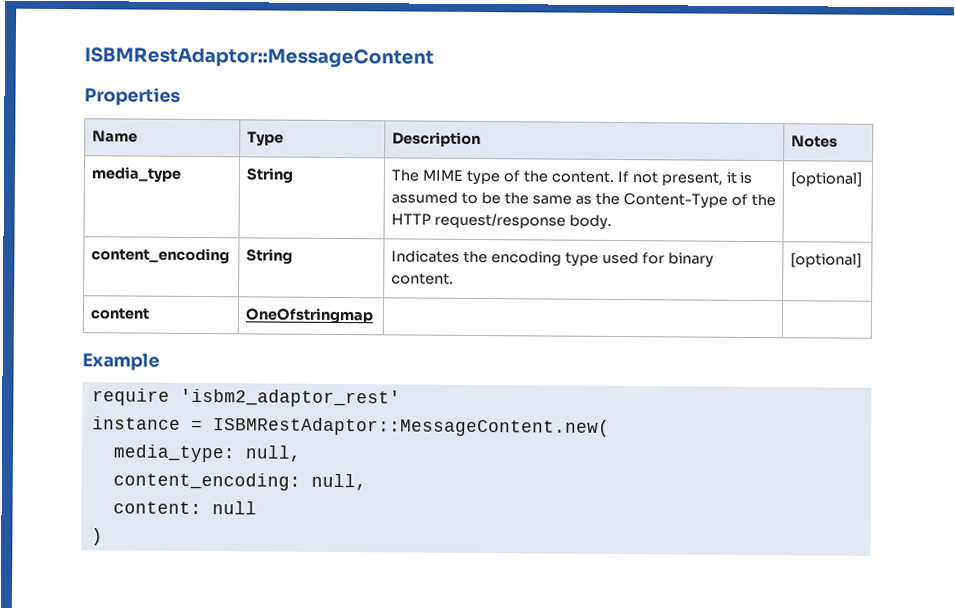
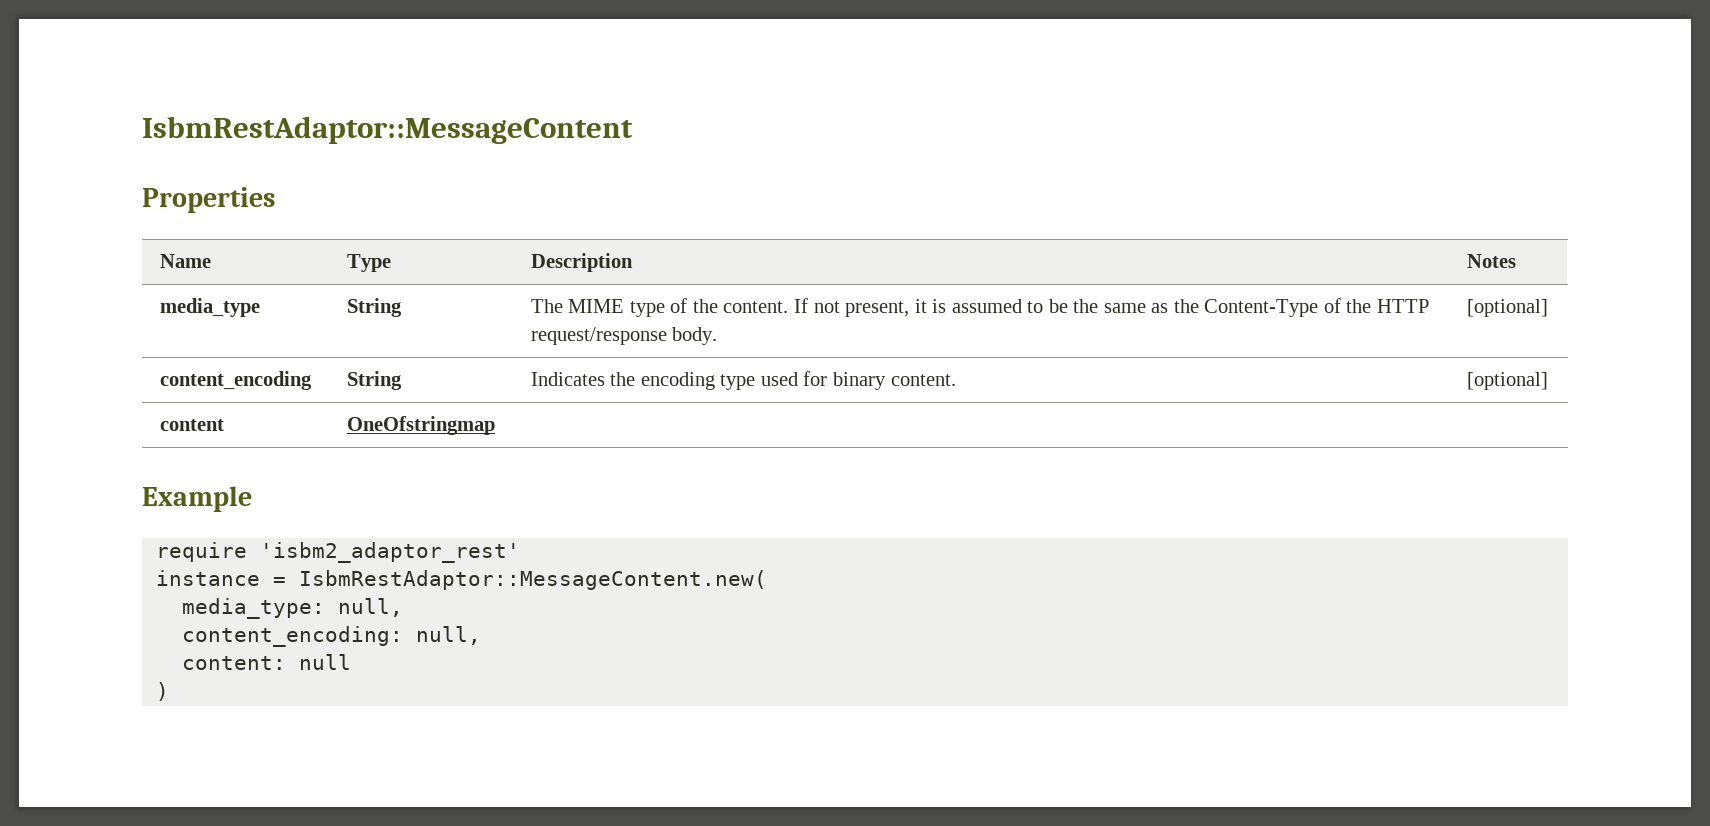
[84,47,434,69] ISBMRestAdaptor::MessageContent -> [142,116,633,144] IsbmRestAdaptor::MessageContent
[212,417,610,437] ISBMRestAdaptor::MessageContent.new( -> [298,570,767,590] IsbmRestAdaptor::MessageContent.new(

